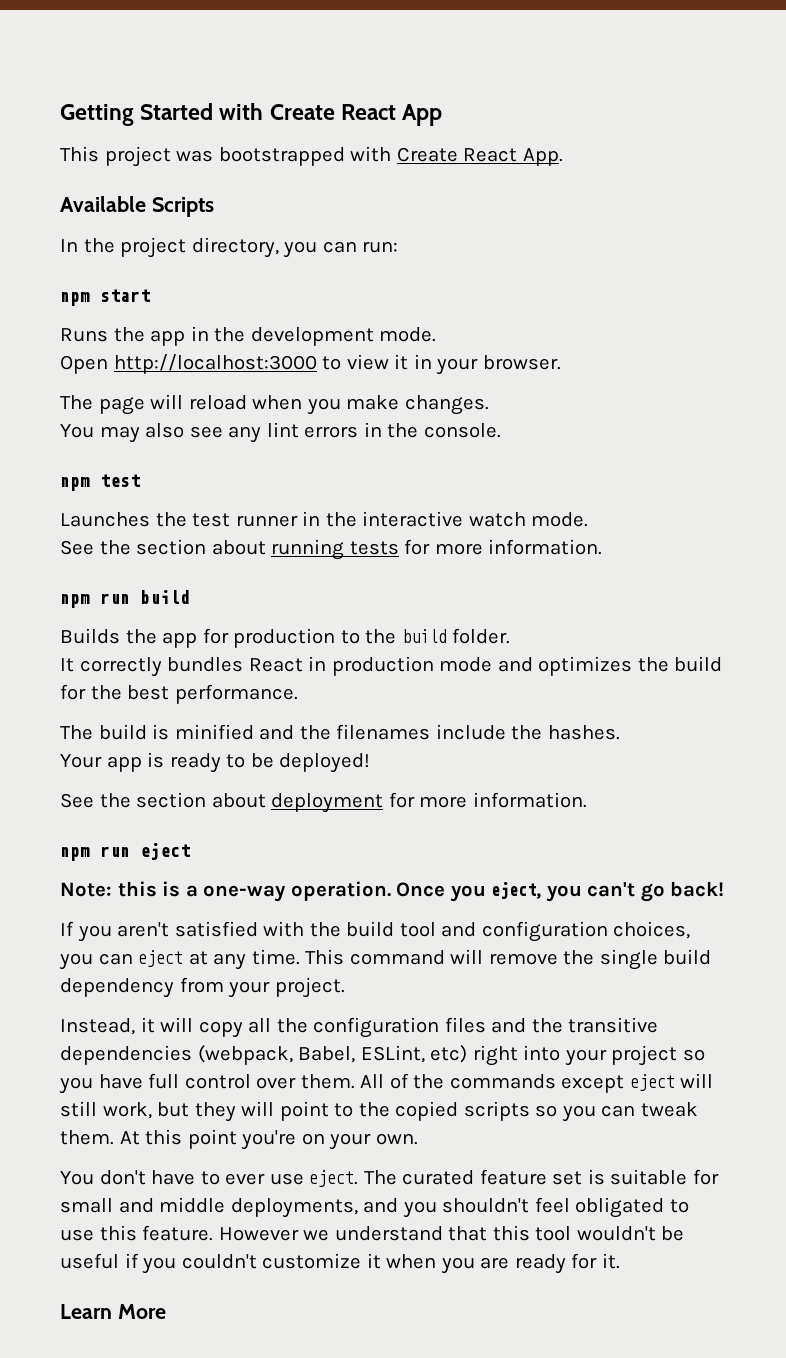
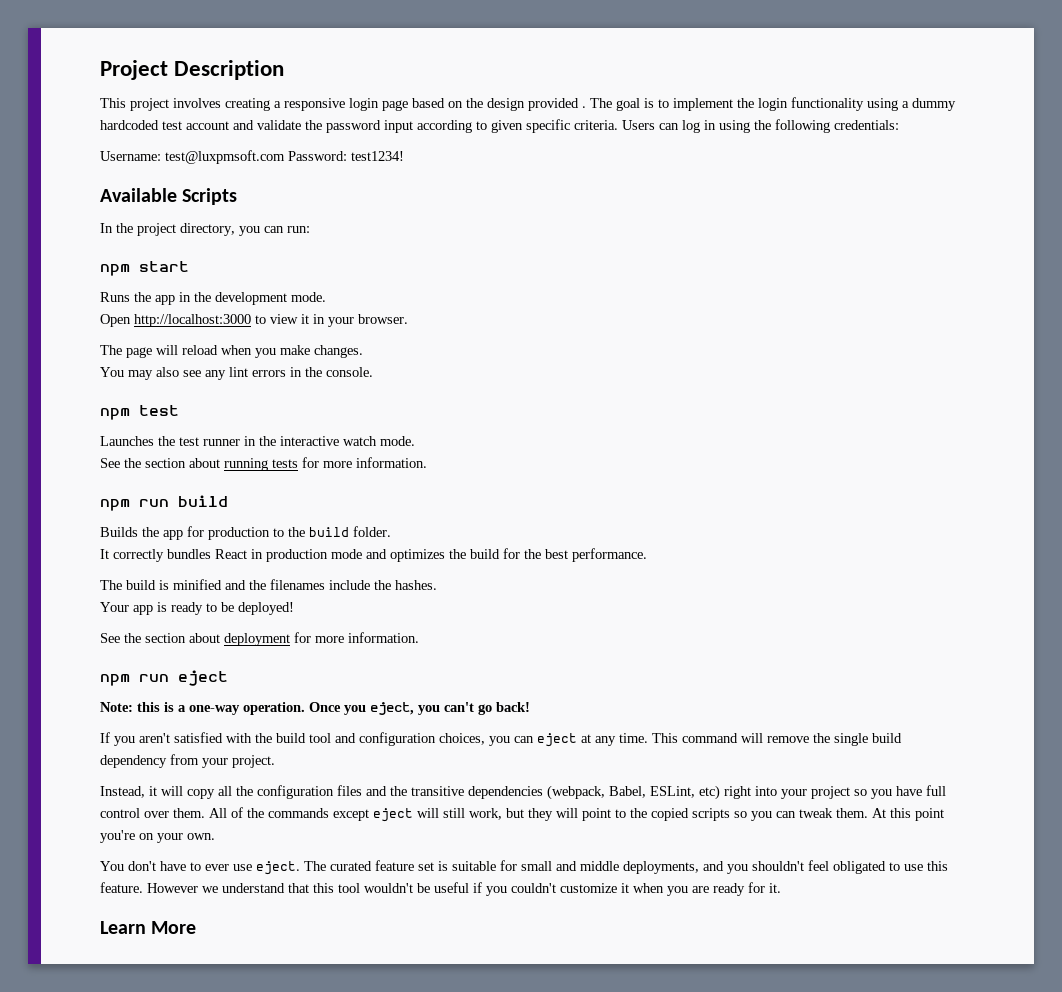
[60,103,443,126] [60,146,563,167] Getting Started with Create React App // This project was bootstrapped with Create React App. -> [100,60,285,80] [100,97,956,111] [100,119,899,133] [100,150,404,164] Project Description // This project involves creating a responsive login page based on the design provided . The goal is to implement the login functionality using a dummy hardcoded test account and validate the password input according to given specific criteria. Users can log in using the following credentials: // Username: test@luxpmsoft.com Password: test1234!

